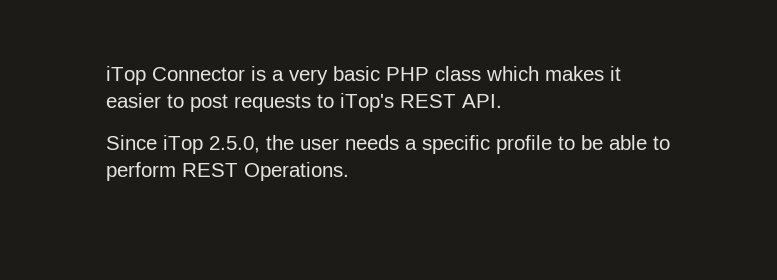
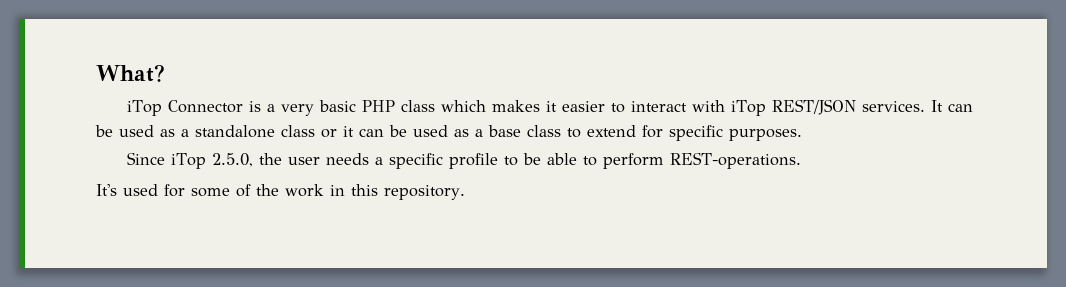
(106, 75) none -> [96,64,165,82] What? //
[190,93,502,112] post requests to iTop's REST API. -> [631,99,974,116] [95,125,802,141] interact with iTop REST/JSON services. It can be used as a standalone class or it can be used as a base class to extend for specific purposes.
[182,162,349,181] REST Operations. -> [670,152,802,169] [96,184,465,200] REST-operations. // It's used for some of the work in this repository.

